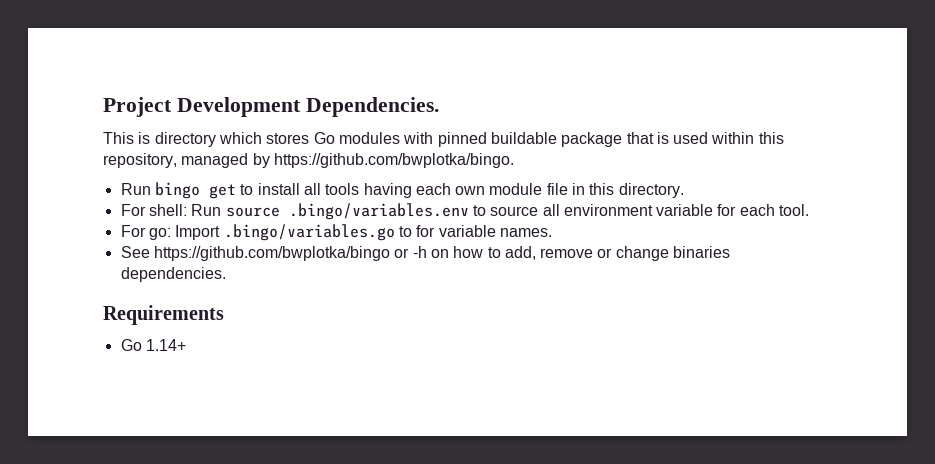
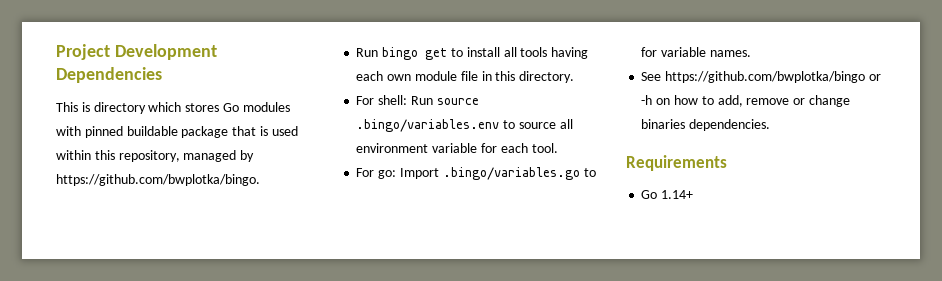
[305,97,439,117] Dependencies. -> [56,67,162,83] Dependencies

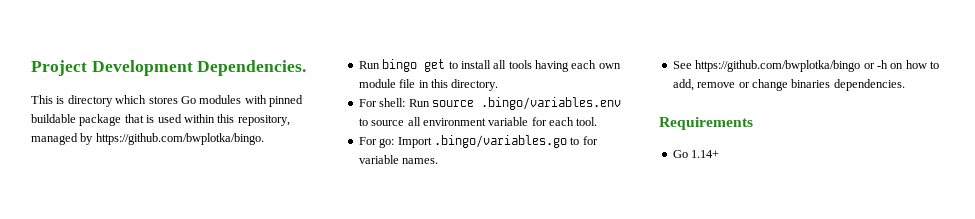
[56,67,162,83] Dependencies -> [197,60,307,76] Dependencies.

